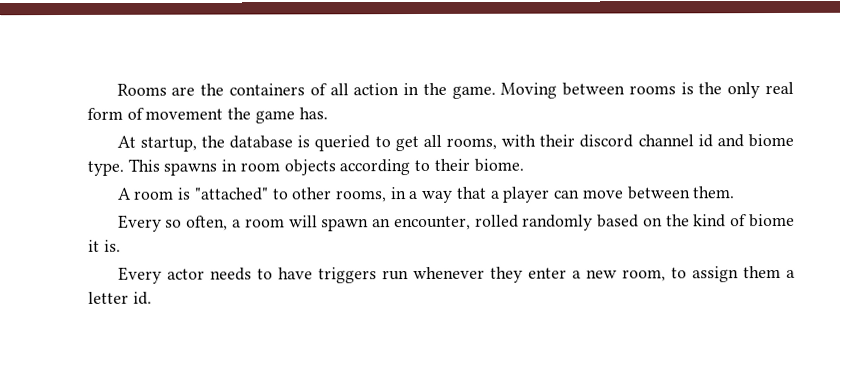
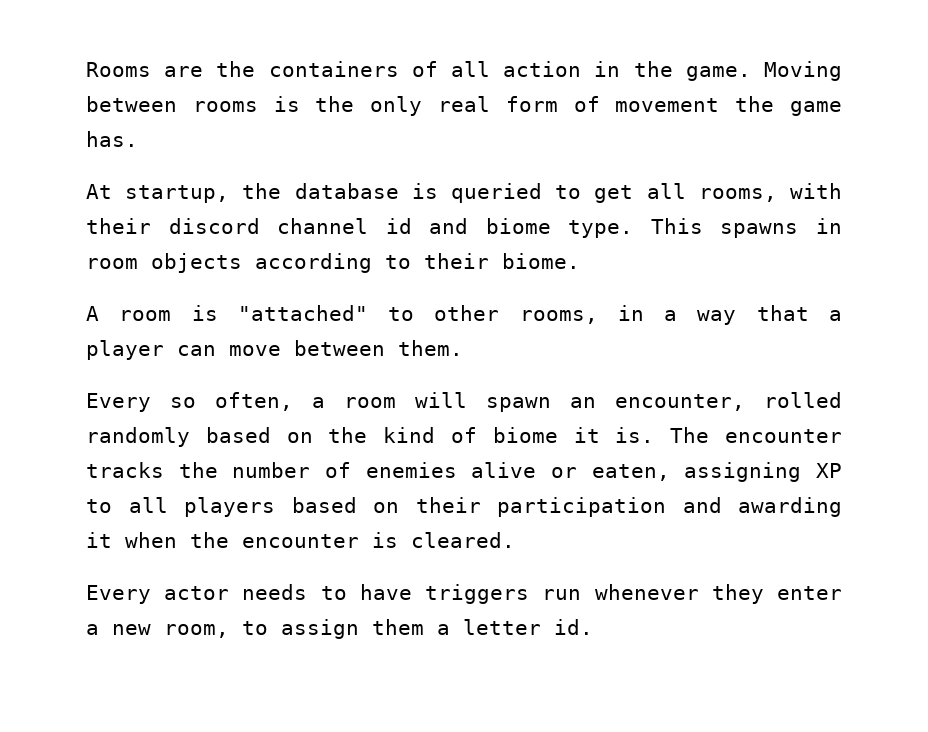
(121, 245) none -> [670,427,842,443] [86,462,842,482] [86,497,842,517] [86,532,515,548] The encounter tracks the number of enemies alive or eaten, assigning XP to all players based on their participation and awarding it when the encounter is cleared.

